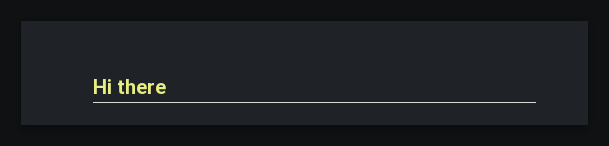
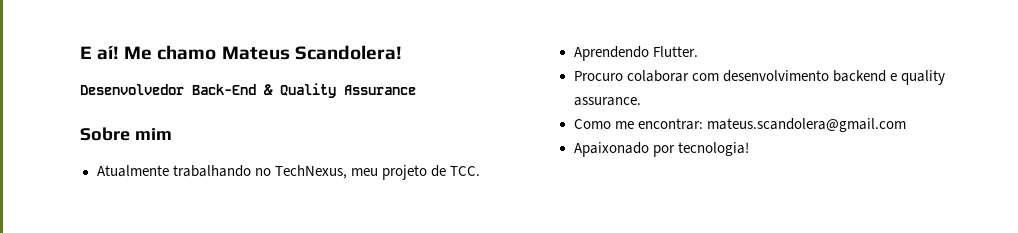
[93,79,167,94] Hi there -> [80,45,402,60] [80,83,416,98] [80,127,172,141] [96,165,480,180] [573,46,698,61] [573,70,945,85] [573,97,641,106] [573,118,906,132] [573,142,749,157] E aí! Me chamo Mateus Scandolera! // Desenvolvedor Back-End & Quality Assurance // Sobre mim // Atualmente trabalhando no TechNexus, meu projeto de TCC. // Aprendendo Flutter. // Procuro colaborar com desenvolvimento backend e quality assurance. // Como me encontrar: mateus.scandolera@gmail.com // Apaixonado por tecnologia!

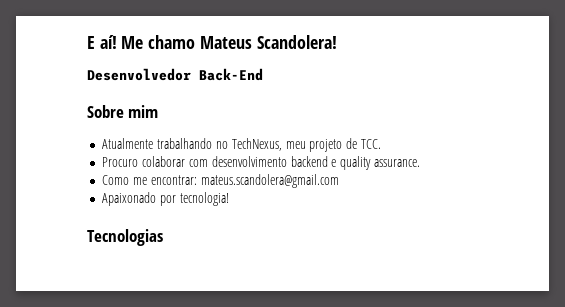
[263,83,416,98] & Quality Assurance -> (263, 74) none
[573,46,698,61] // Aprendendo Flutter. -> (381, 144) none
(749, 149) none -> [87,229,163,246] // Tecnologias

